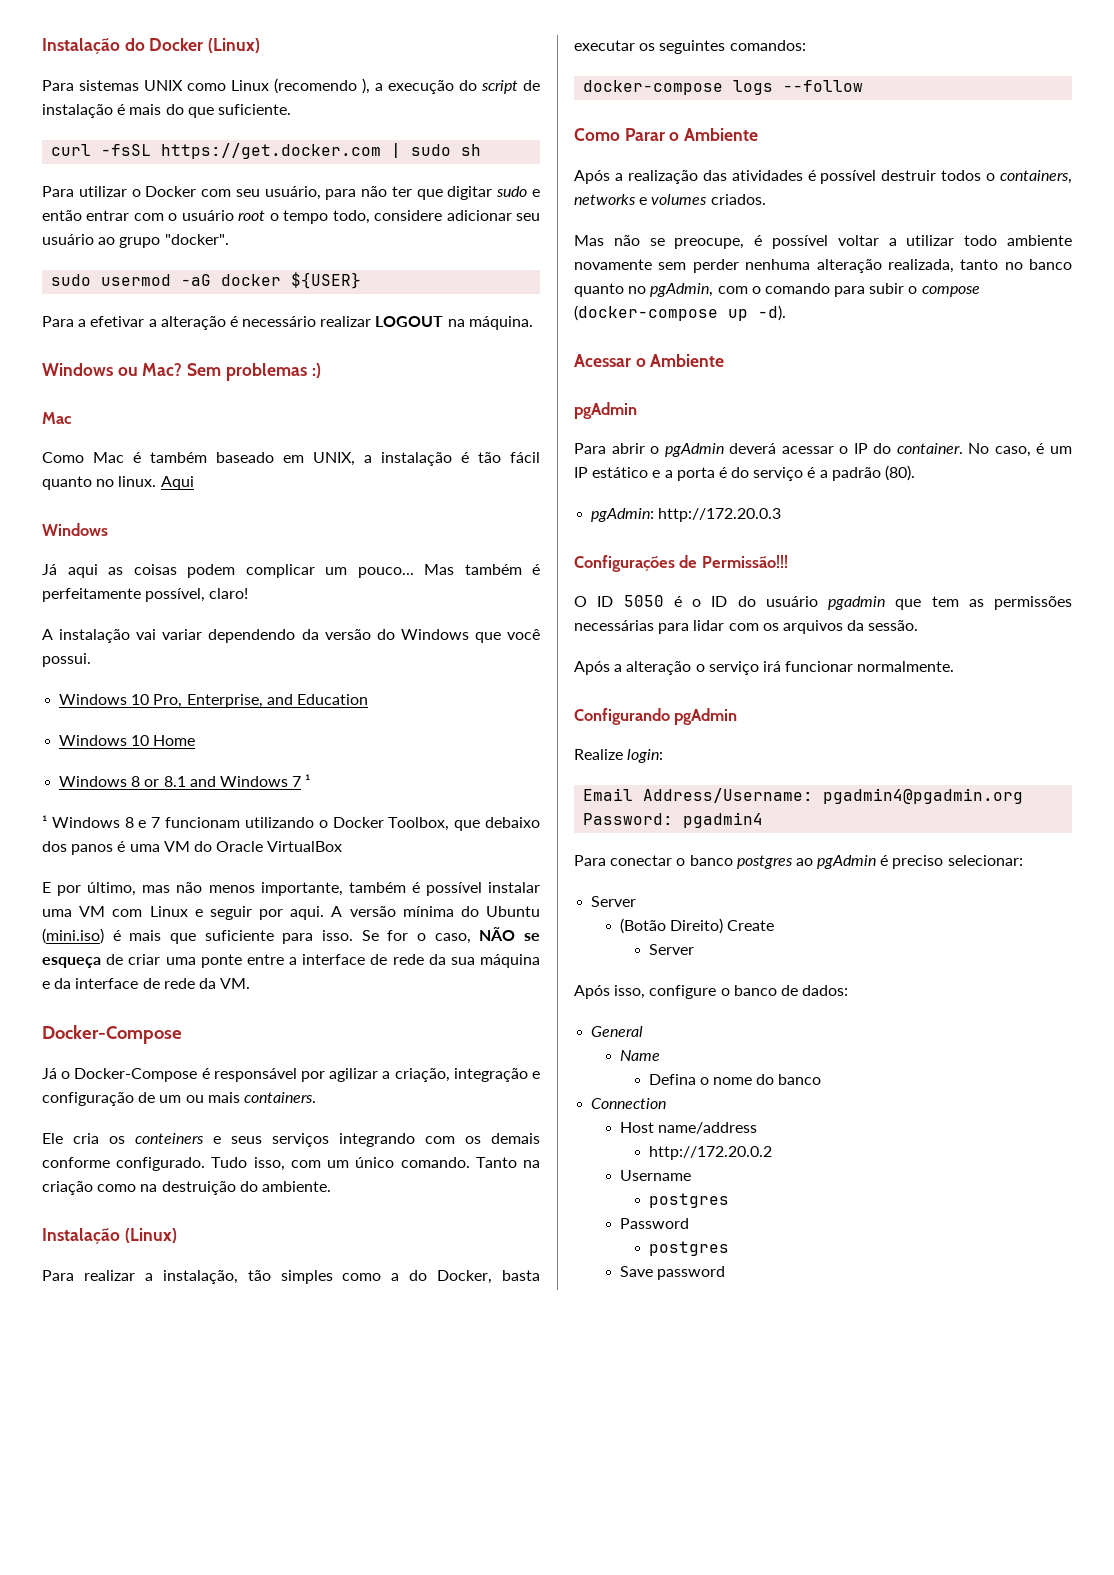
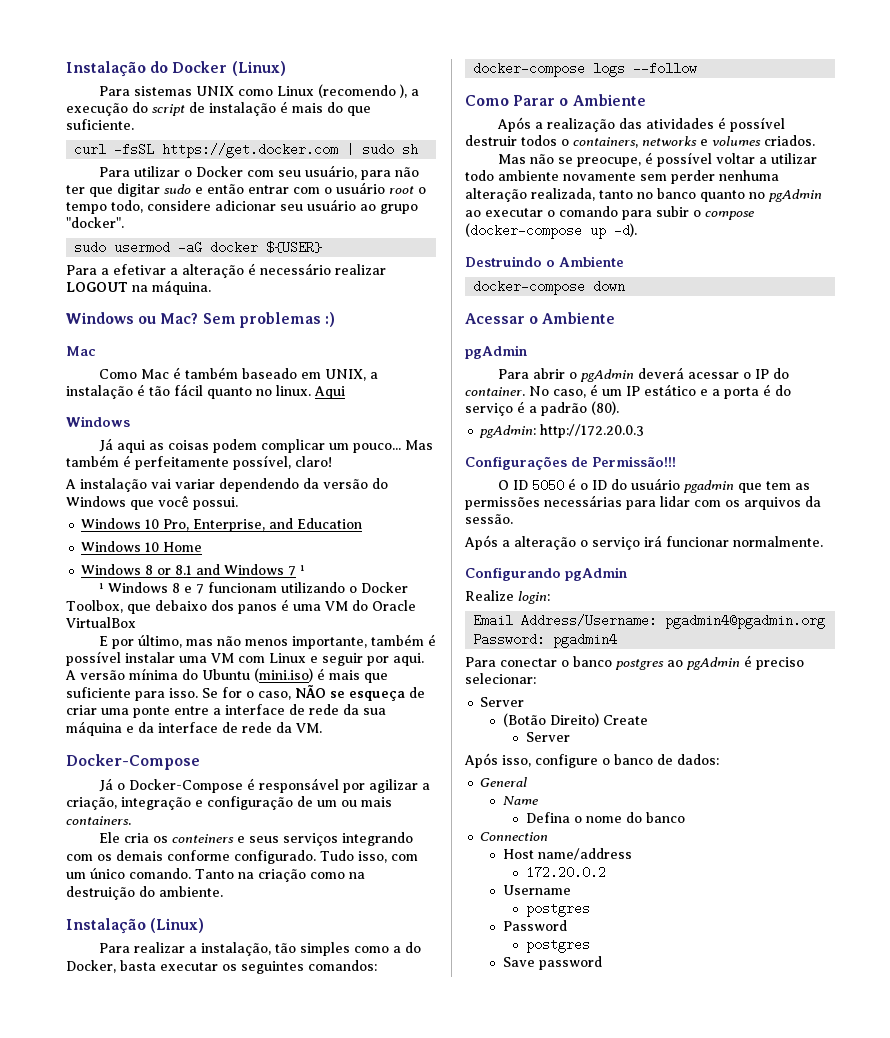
[650,283,748,297] pgAdmin, com -> [768,189,822,202] [465,208,543,217] pgAdmin ao executar
(786, 313) none -> [465,256,624,267] [473,280,626,295] // Destruindo o Ambiente // docker-compose down
[648,1146,772,1160] http://172.20.0.2 -> [525,866,606,879] 172.20.0.2

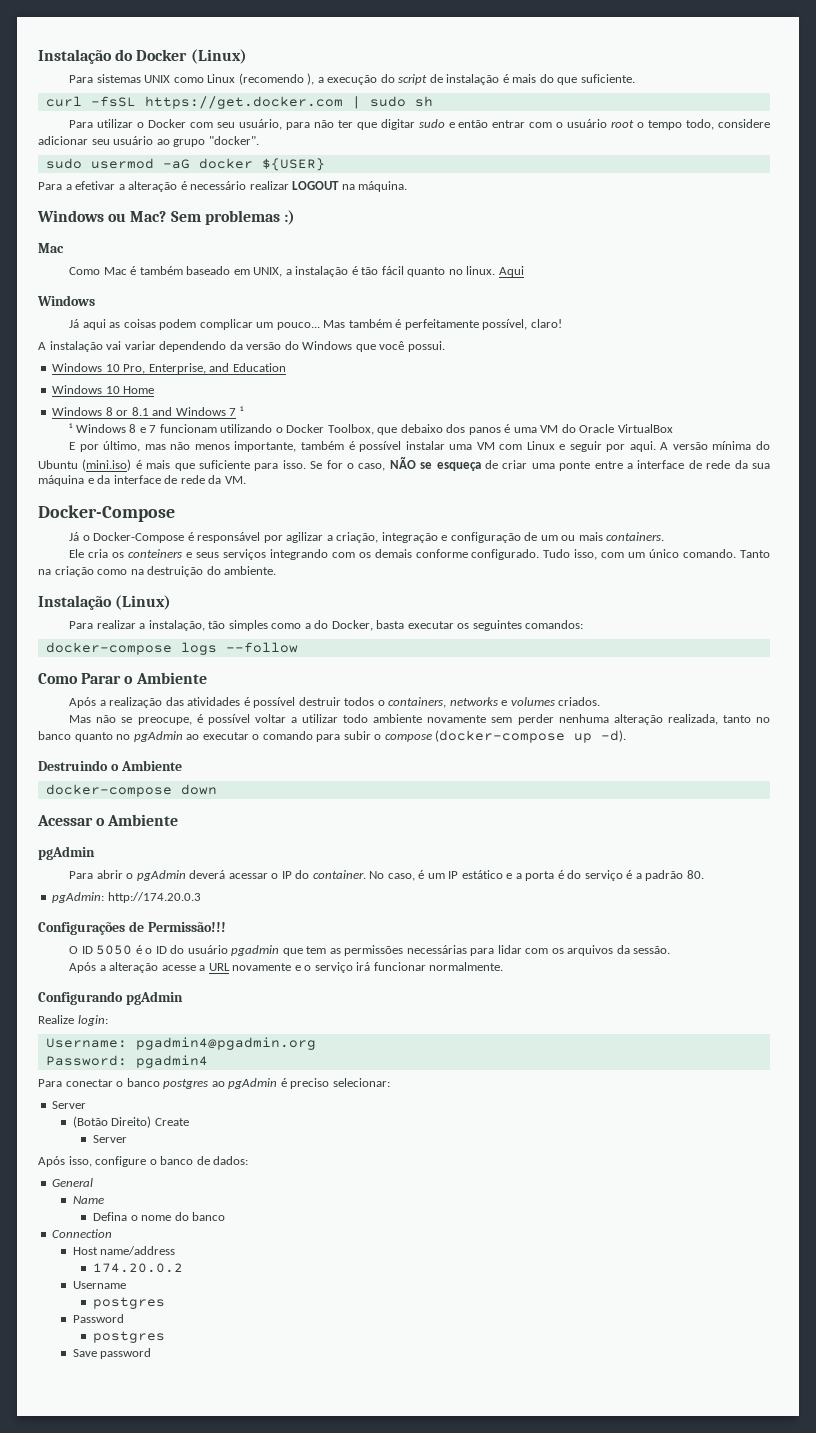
[591,401,619,415] (80). -> [686,870,704,879] 80.
[540,424,645,438] http://172.20.0.3 -> [107,892,201,903] http://174.20.0.3
(576, 543) none -> [161,963,301,971] acesse a URL novamente e
[473,614,658,627] Email Address/Username: -> [45,1038,127,1048] Username:
[525,866,606,879] 172.20.0.2 -> [93,1263,184,1273] 174.20.0.2

